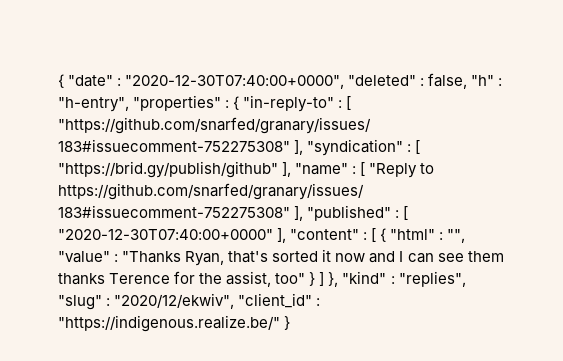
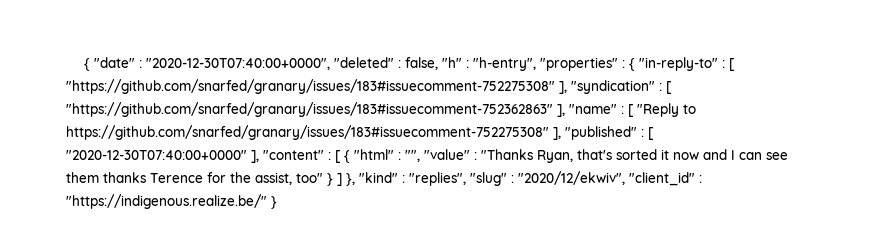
[58,161,278,178] "https://brid.gy/publish/github" -> [66,102,553,117] "https://github.com/snarfed/granary/issues/183#issuecomment-752362863"

